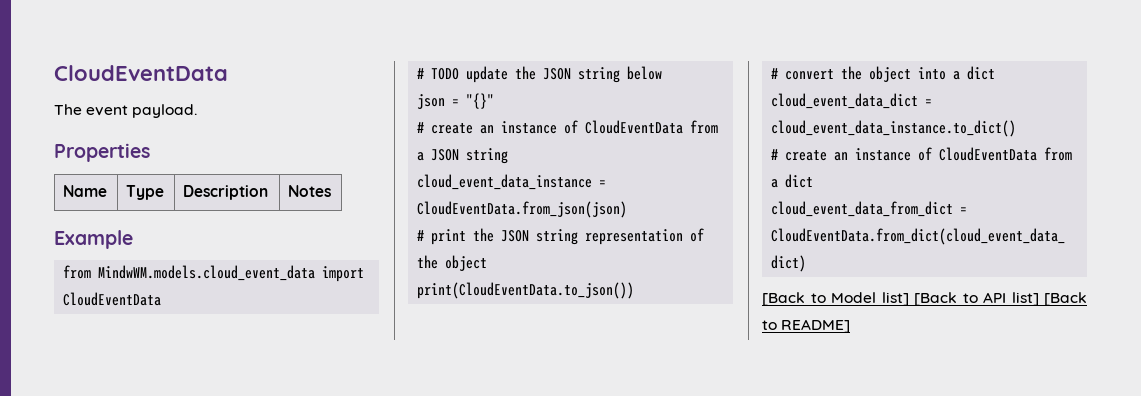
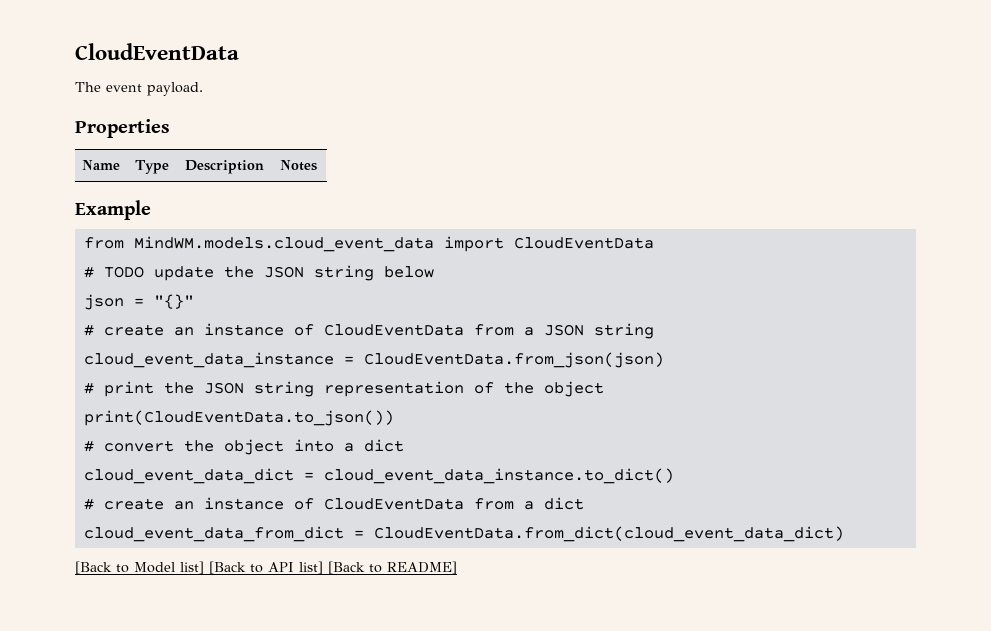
[98,265,316,281] MindwWM.models.cloud_event_data -> [133,236,434,252] MindWM.models.cloud_event_data

